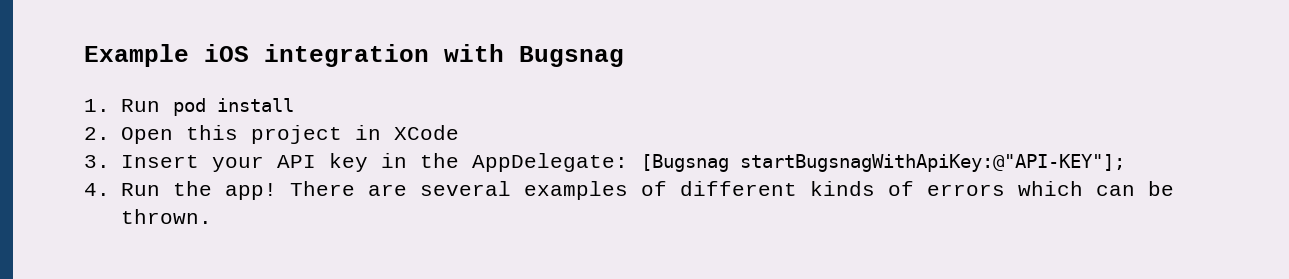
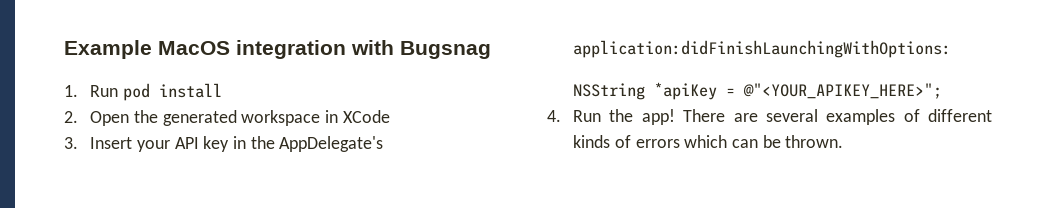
[204,44,249,62] iOS -> [158,41,230,55] MacOS
[185,125,342,144] this project -> [133,110,321,126] the generated workspace
[471,153,1125,172] AppDelegate: [Bugsnag startBugsnagWithApiKey:@"API-KEY"]; -> [279,136,384,152] [573,40,952,58] [573,82,943,100] AppDelegate's application:didFinishLaunchingWithOptions: // NSString *apiKey = @"<YOUR_APIKEY_HERE>";

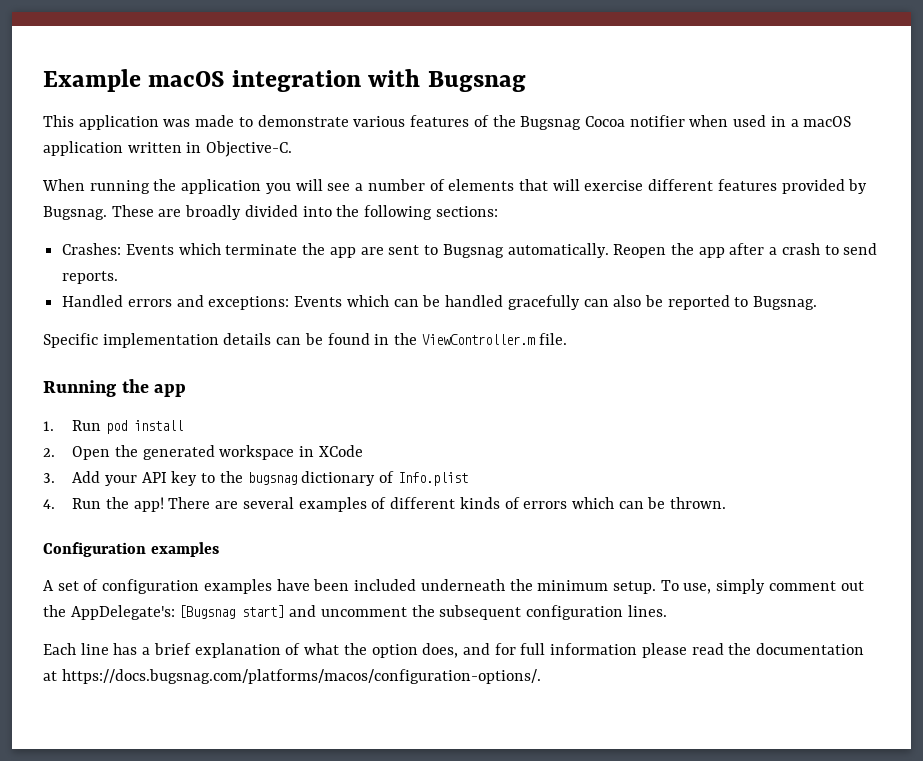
[158,41,230,55] MacOS -> [148,71,225,87] macOS
(491, 50) none -> [43,115,852,130] [43,141,293,157] [42,179,868,194] [43,205,498,220] [62,243,878,258] [62,271,119,284] [62,295,818,310] [43,333,567,348] [43,379,187,397] // This application was made to demonstrate various features of the Bugsnag Cocoa notifier when used in a macOS application written in Objective-C. // When running the application you will see a number of elements that will exercise different features provided by Bugsnag. These are broadly divided into the following sections: // Crashes: Events which terminate the app are sent to Bugsnag automatically. Reopen the app after a crash to send reports. // Handled errors and exceptions: Events which can be handled gracefully can also be reported to Bugsnag. // Specific implementation details can be found in the ViewController.m file. // Running the app
[90,137,133,149] Insert -> [72,471,101,483] Add
[232,136,384,152] [573,40,952,58] [573,82,943,100] in the AppDelegate's application:didFinishLaunchingWithOptions: // NSString *apiKey = @"<YOUR_APIKEY_HERE>"; -> [201,471,468,486] to the bugsnag dictionary of Info.plist
(844, 141) none -> [43,542,219,557] [43,579,864,594] [43,605,667,620] [43,643,865,658] [43,669,541,684] // Configuration examples // A set of configuration examples have been included underneath the minimum setup. To use, simply comment out the AppDelegate's: [Bugsnag start] and uncomment the subsequent configuration lines. // Each line has a brief explanation of what the option does, and for full information please read the documentation at https://docs.bugsnag.com/platforms/macos/configuration-options/.

